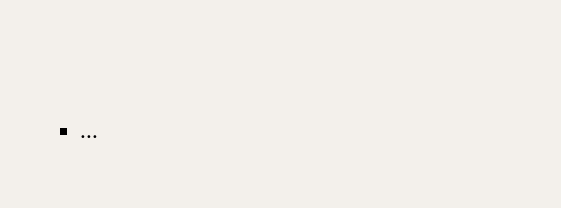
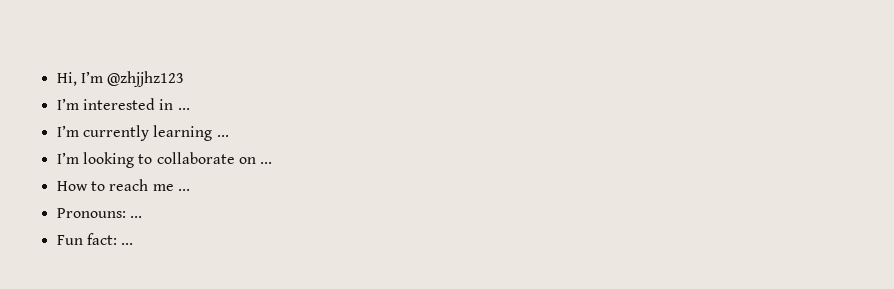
(80, 136) none -> [56,71,185,87] [56,98,190,110] [56,125,229,141] [56,152,273,168] [56,179,190,191] [56,208,142,218] [56,233,117,245] Hi, I’m @zhjjhz123 // I’m interested in ... // I’m currently learning ... // I’m looking to collaborate on ... // How to reach me ... // Pronouns: ... // Fun fact:

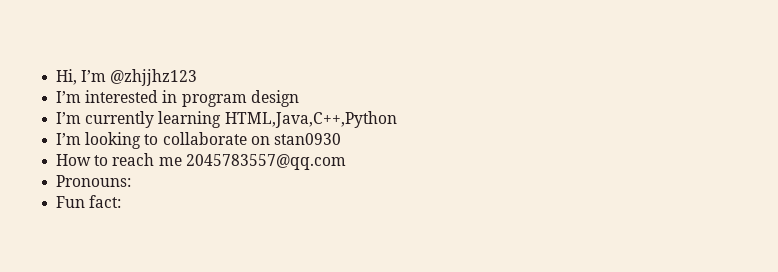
[177,108,190,110] ... -> [181,90,299,107] program design
[216,135,229,137] ... -> [224,111,397,128] HTML,Java,C++,Python
[260,162,273,164] ... -> [273,133,341,145] stan0930
[177,189,190,191] ... -> [185,154,346,170] 2045783557@qq.com
[129,216,142,218] ... -> (132, 181) none
[121,243,134,245] ... -> (122, 201) none

